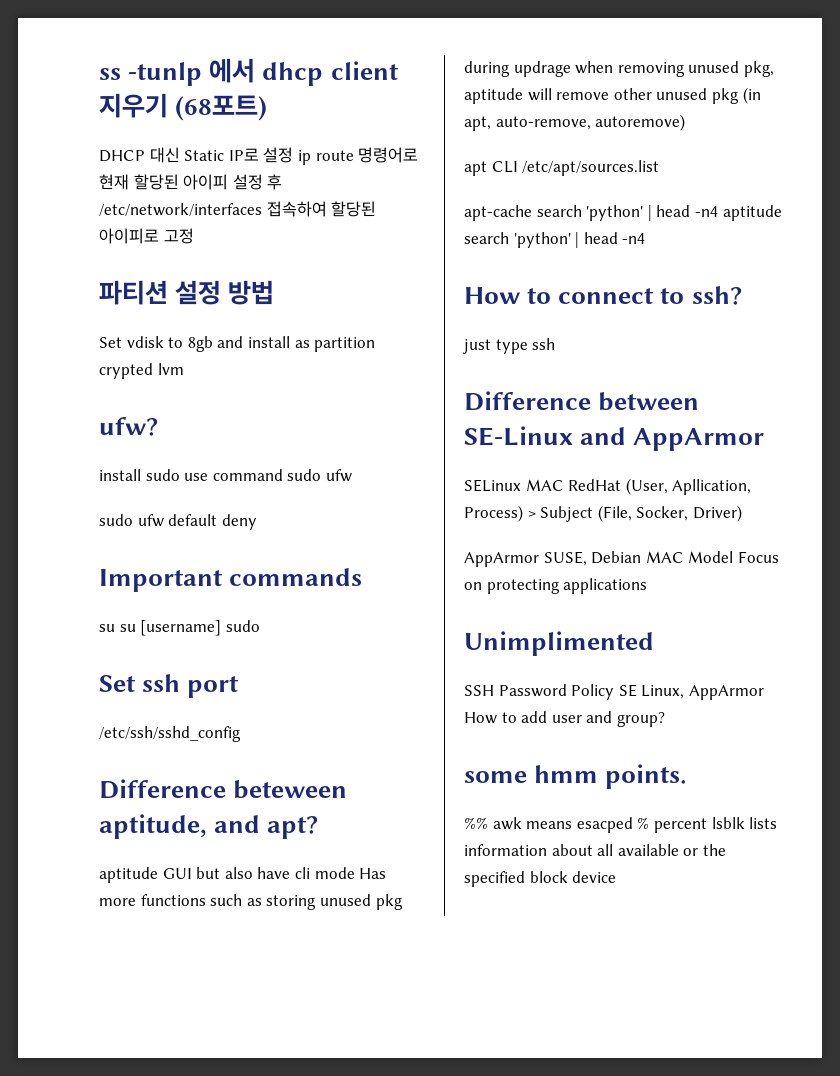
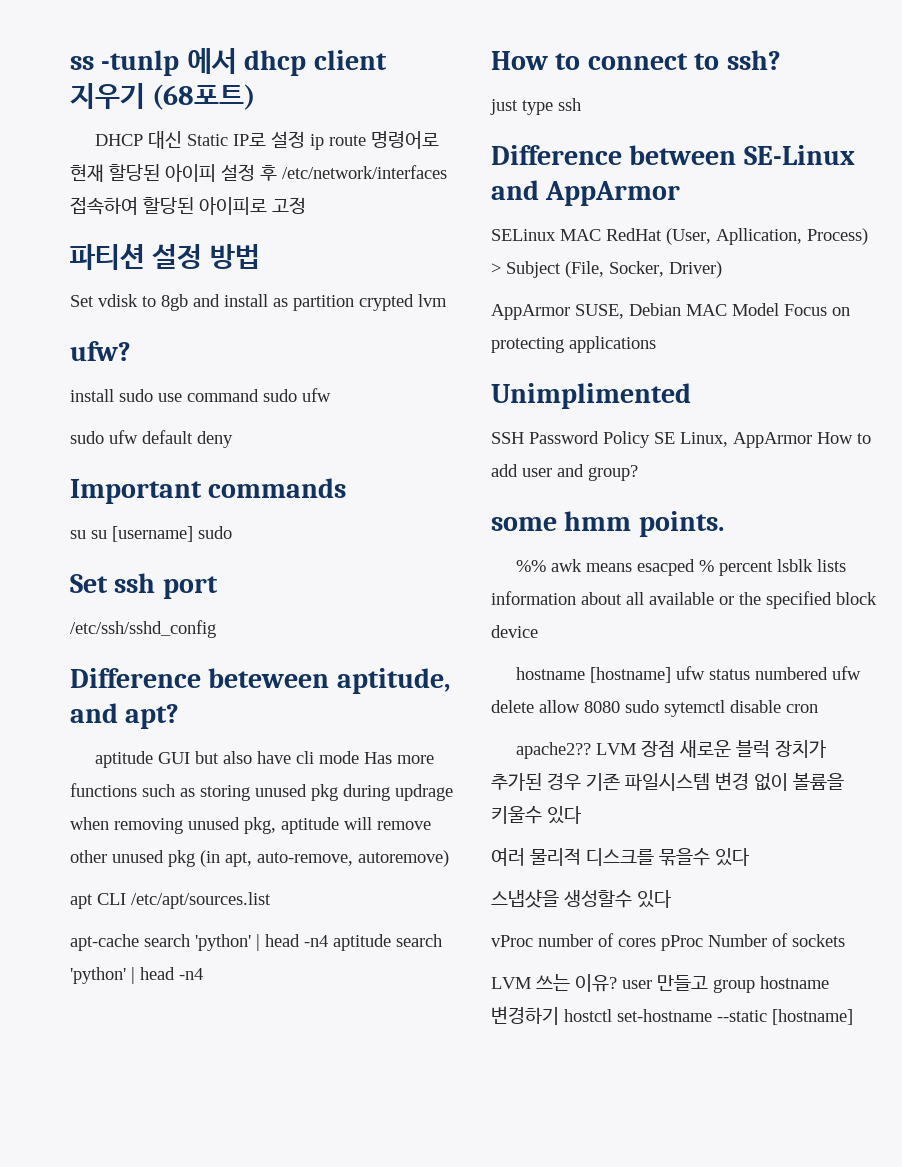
(617, 877) none -> [516,666,862,683] [491,700,818,717] [516,740,827,759] [491,772,844,791] [491,806,581,824] [491,848,749,866] [491,889,671,908] [491,933,845,951] [491,974,829,993] [491,1006,853,1025] // hostname [hostname] ufw status numbered ufw delete allow 8080 sudo sytemctl disable cron // apache2?? LVM 장점 새로운 블럭 장치가 추가된 경우 기존 파일시스템 변경 없이 볼륨을 키울수 있다 // 여러 물리적 디스크를 묶을수 있다 // 스냅샷을 생성할수 있다 // vProc number of cores pProc Number of sockets // LVM 쓰는 이유? user 만들고 group hostname 변경하기 hostctl set-hostname --static [hostname]

